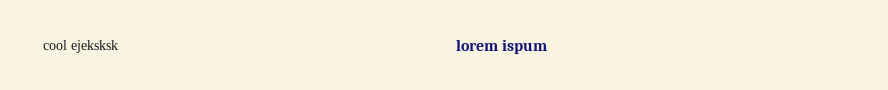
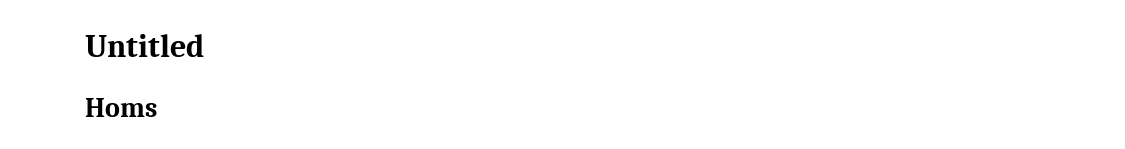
[43,40,118,53] [456,39,548,54] cool ejeksksk // lorem ispum -> [85,34,204,57] [85,98,157,117] Untitled // Homs

